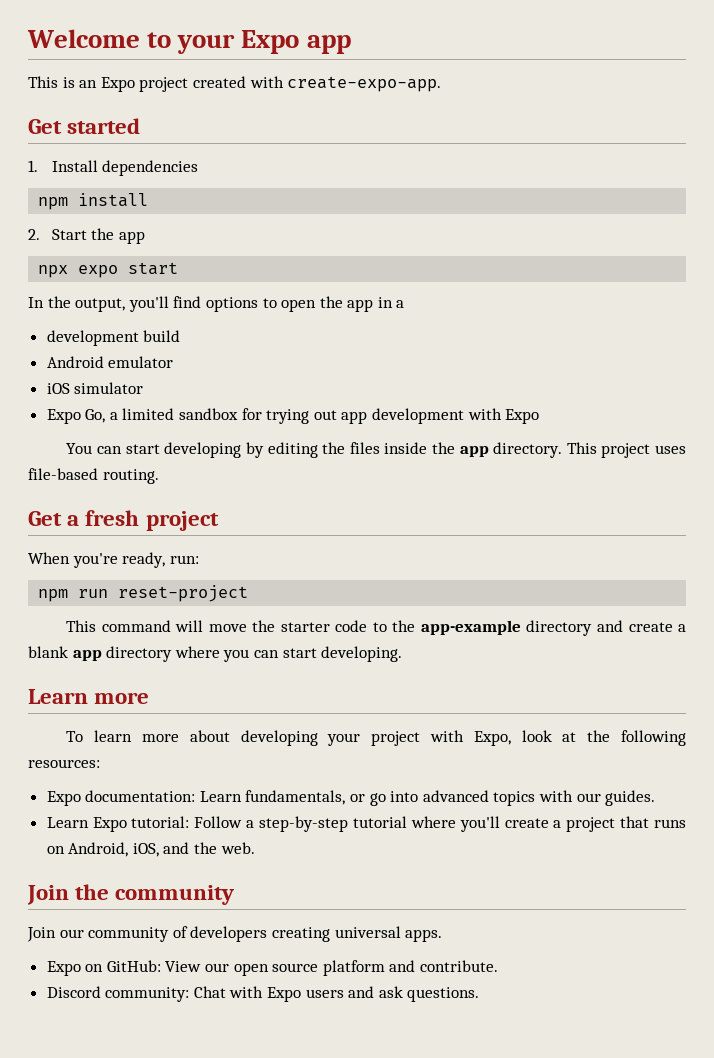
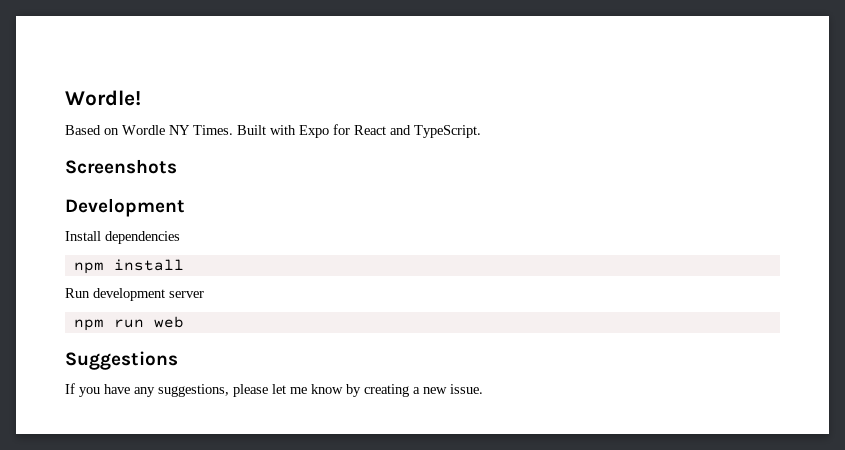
[27,29,351,54] [28,76,442,92] [28,118,141,134] [28,160,199,176] [38,193,149,210] [28,228,145,244] [38,262,179,278] [28,296,405,312] [46,330,181,346] [46,356,174,368] [46,382,144,394] [46,408,540,424] [66,442,686,458] [28,468,159,484] [28,510,219,531] [28,552,199,568] [38,585,249,602] [66,620,686,636] [28,646,403,662] [28,689,150,704] [66,730,686,746] [28,759,100,768] [46,790,656,806] [46,816,686,832] [46,842,255,857] [27,884,235,905] [27,926,443,942] [46,960,499,976] [46,986,480,1002] Welcome to your Expo app // This is an Expo project created with create-expo-app. // Get started // 1. Install dependencies // npm install // 2. Start the app // npx expo start // In the output, you'll find options to open the app in a // development build // Android emulator // iOS simulator // Expo Go, a limited sandbox for trying out app development with Expo // You can start developing by editing the files inside the app directory. This project uses file-based routing. // Get a fresh project // When you're ready, run: // npm run reset-project // This command will move the starter code to the app-example directory and create a blank app directory where you can start developing. // Learn more // To learn more about developing your project with Expo, look at the following resources: // Expo documentation: Learn fundamentals, or go into advanced topics with our guides. // Learn Expo tutorial: Follow a step-by-step tutorial where you'll create a project that runs on Android, iOS, and the web. // Join the community // Join our community of developers creating universal apps. // Expo on GitHub: View our open source platform and contribute. // Discord community: Chat with Expo users and ask questions. -> [65,90,141,106] [65,124,481,138] [65,159,177,174] [65,198,185,217] [65,231,180,244] [73,259,184,274] [65,288,204,301] [73,316,184,331] [65,351,178,370] [65,383,483,397] Wordle! // Based on Wordle NY Times. Built with Expo for React and TypeScript. // Screenshots // Development // Install dependencies // npm install // Run development server // npm run web // Suggestions // If you have any suggestions, please let me know by creating a new issue.

